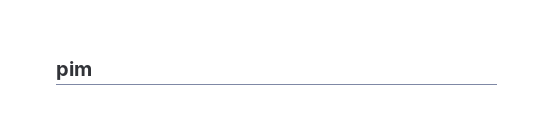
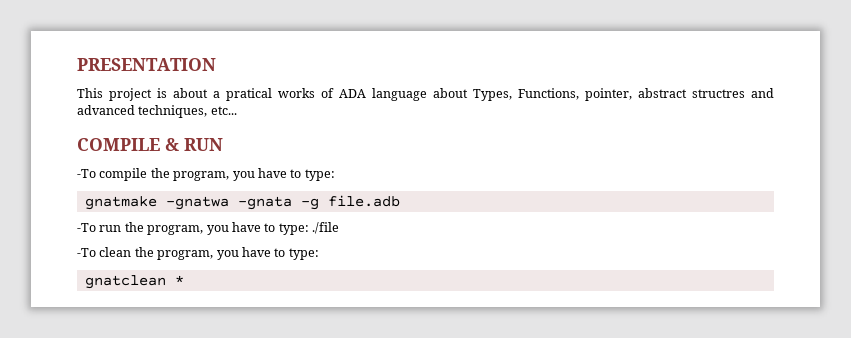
[56,61,92,80] pim -> [77,58,216,71] [77,88,774,101] [77,105,237,118] [77,138,223,151] [77,168,335,181] [84,195,400,210] [77,222,339,235] [77,247,319,260] [84,275,184,289] PRESENTATION // This project is about a pratical works of ADA language about Types, Functions, pointer, abstract structres and advanced techniques, etc... // COMPILE & RUN // -To compile the program, you have to type: // gnatmake -gnatwa -gnata -g file.adb // -To run the program, you have to type: ./file // -To clean the program, you have to type: // gnatclean *

